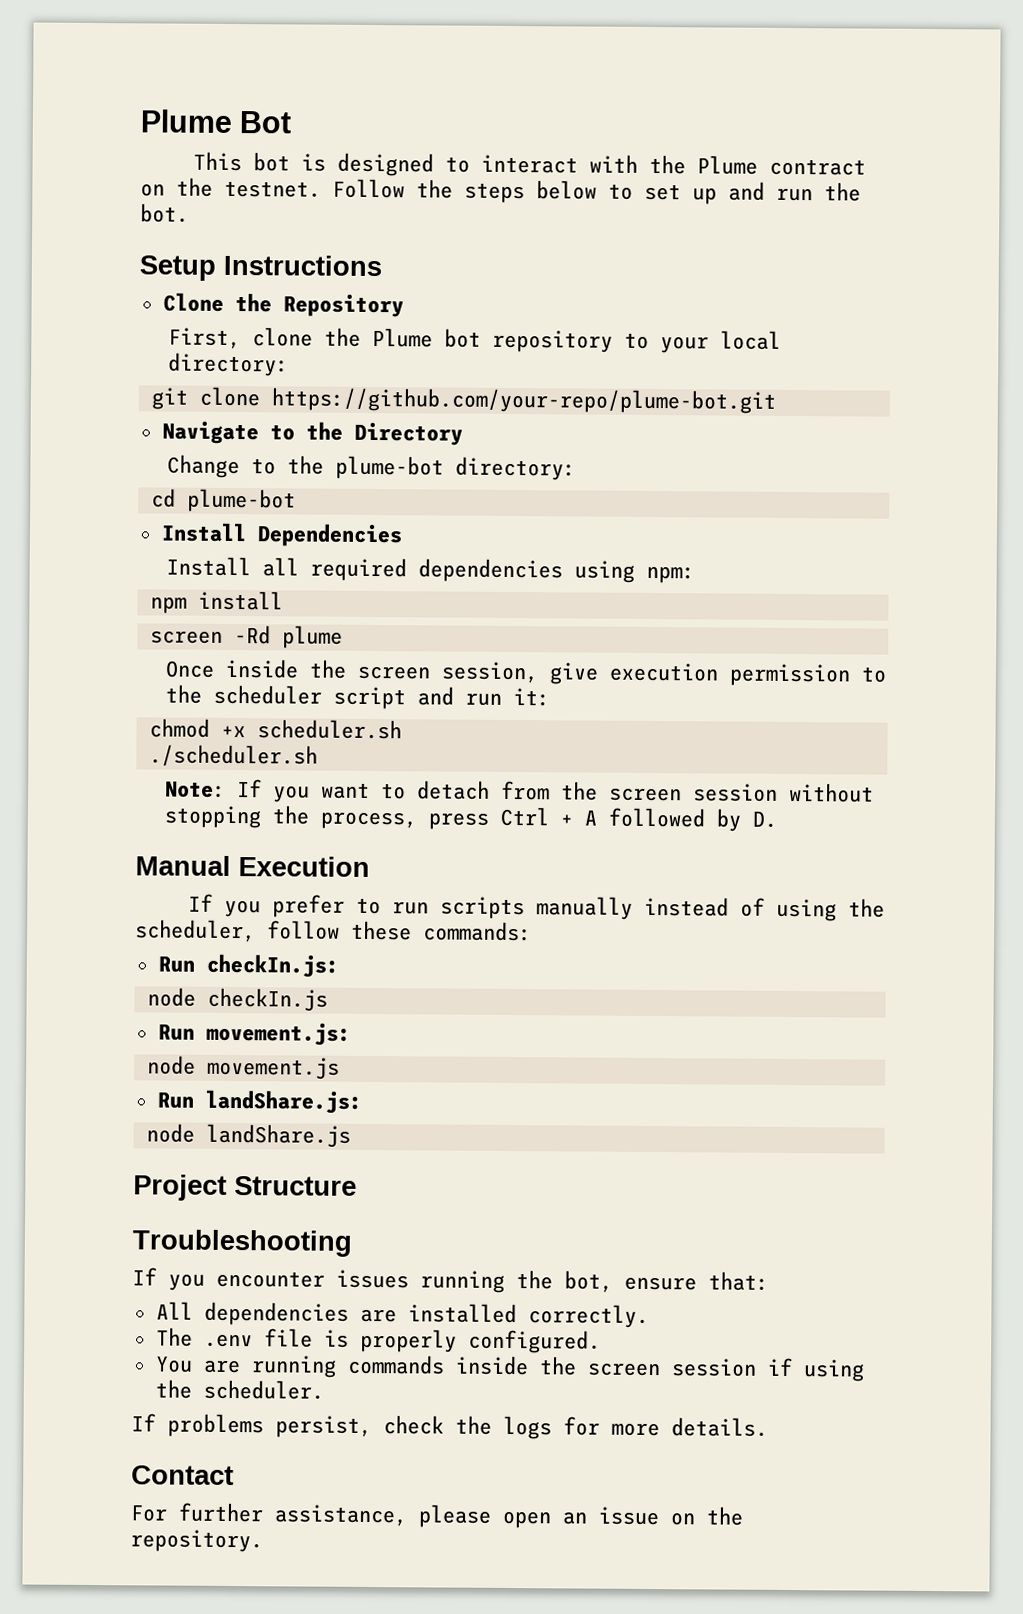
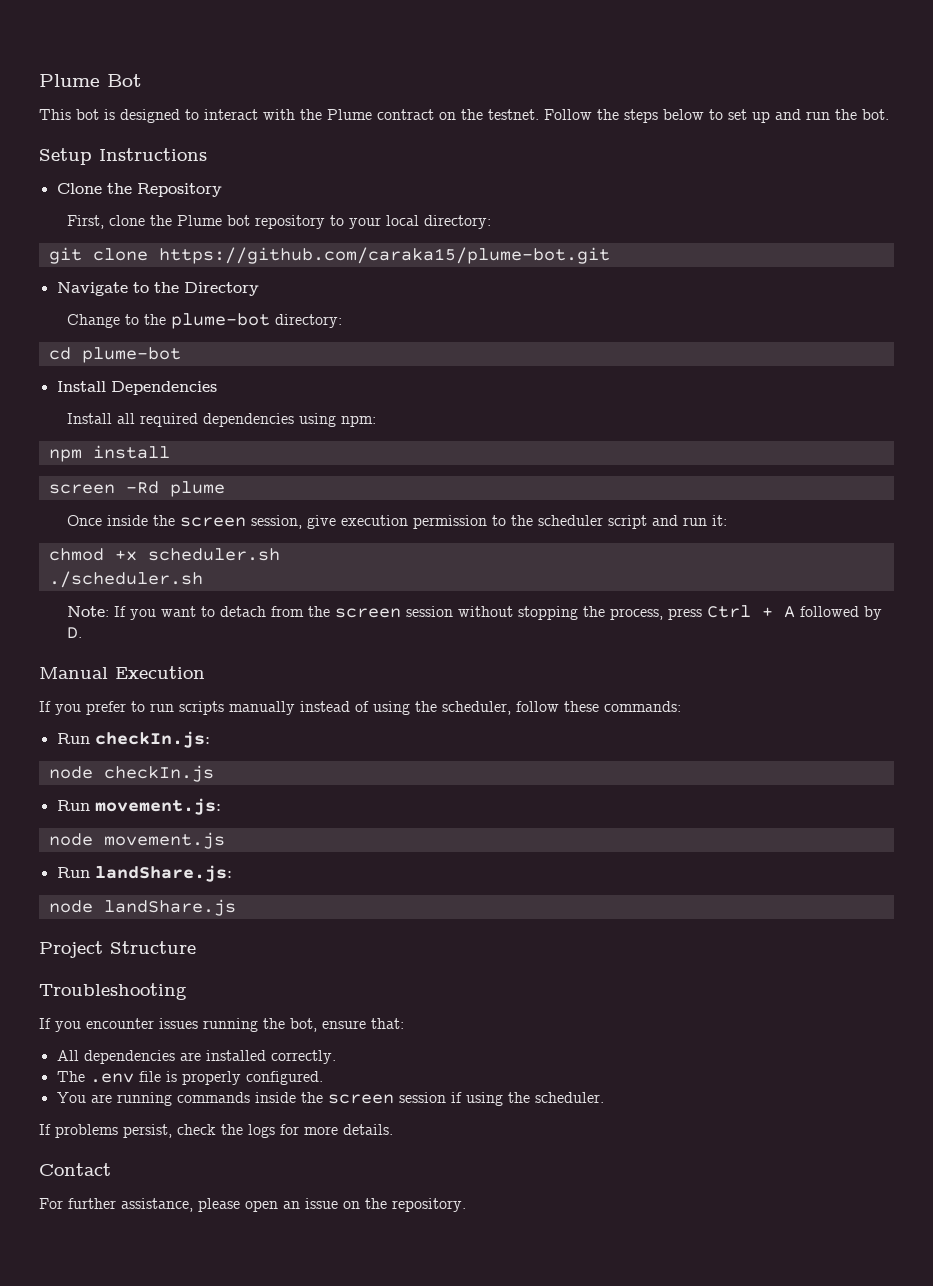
[270,387,776,414] https://github.com/your-repo/plume-bot.git -> [158,247,610,264] https://github.com/caraka15/plume-bot.git

